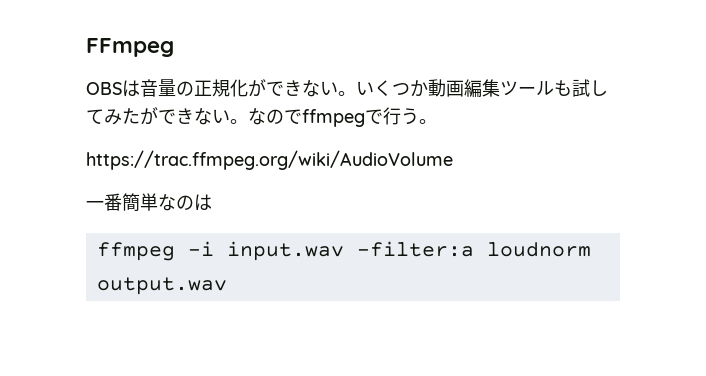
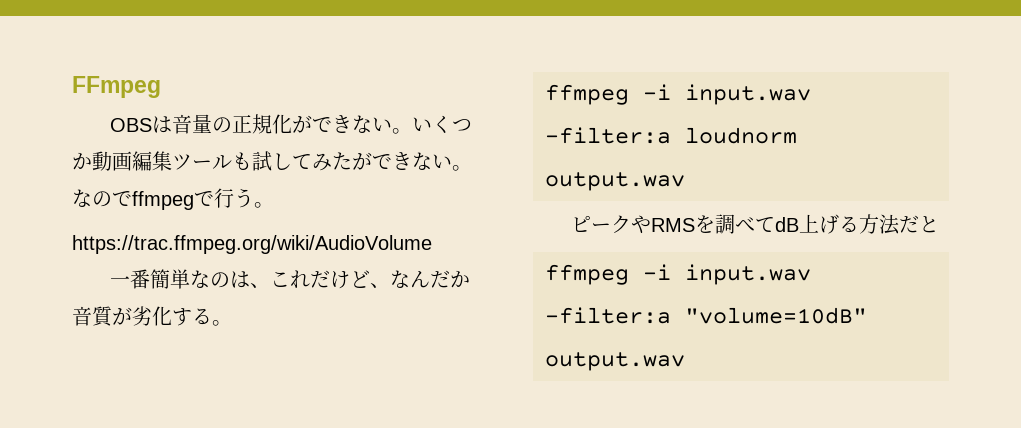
(212, 202) none -> [249,270,470,289] [72,306,232,327] 、これだけど、なんだか音質が劣化する。
(227, 286) none -> [570,214,939,235] [545,264,811,285] [545,307,867,324] [545,352,685,371] // ピークやRMSを調べてdB上げる方法だと // ffmpeg -i input.wav -filter:a "volume=10dB" output.wav

